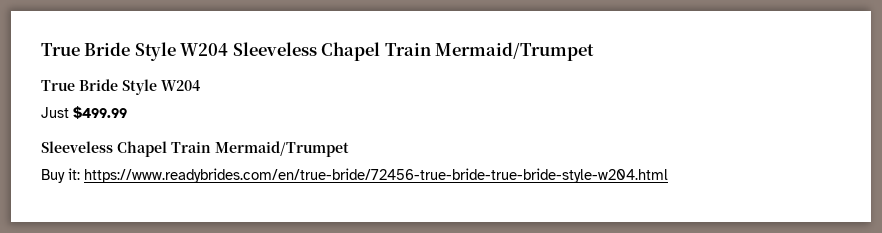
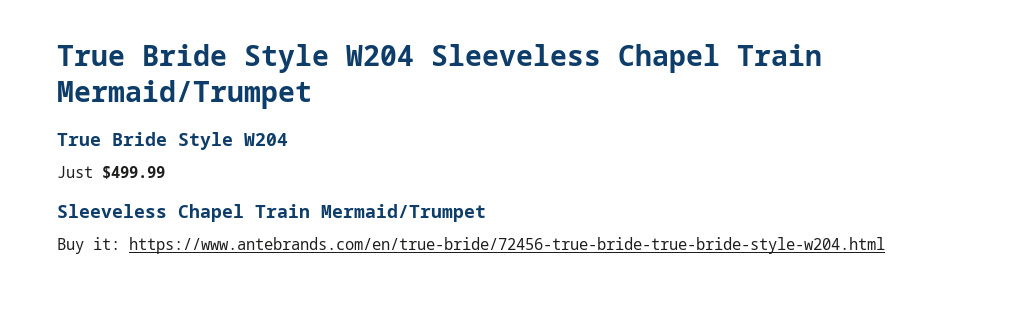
[84,168,668,183] https://www.readybrides.com/en/true-bride/72456-true-bride-true-bride-style-w204.html -> [129,237,885,254] https://www.antebrands.com/en/true-bride/72456-true-bride-true-bride-style-w204.html

